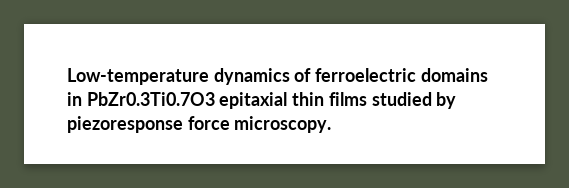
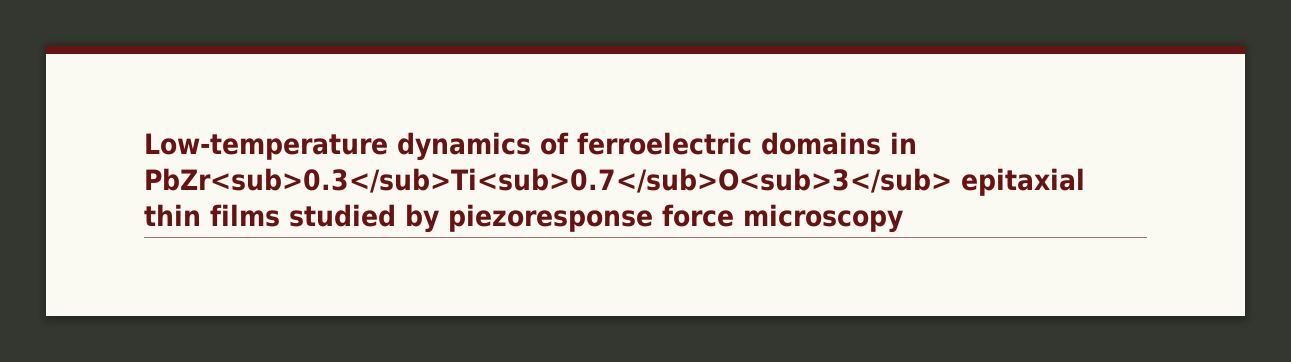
[86,92,215,106] PbZr0.3Ti0.7O3 -> [144,168,952,193] PbZr<sub>0.3</sub>Ti<sub>0.7</sub>O<sub>3</sub>
[234,116,332,133] microscopy. -> [743,204,903,233] microscopy

